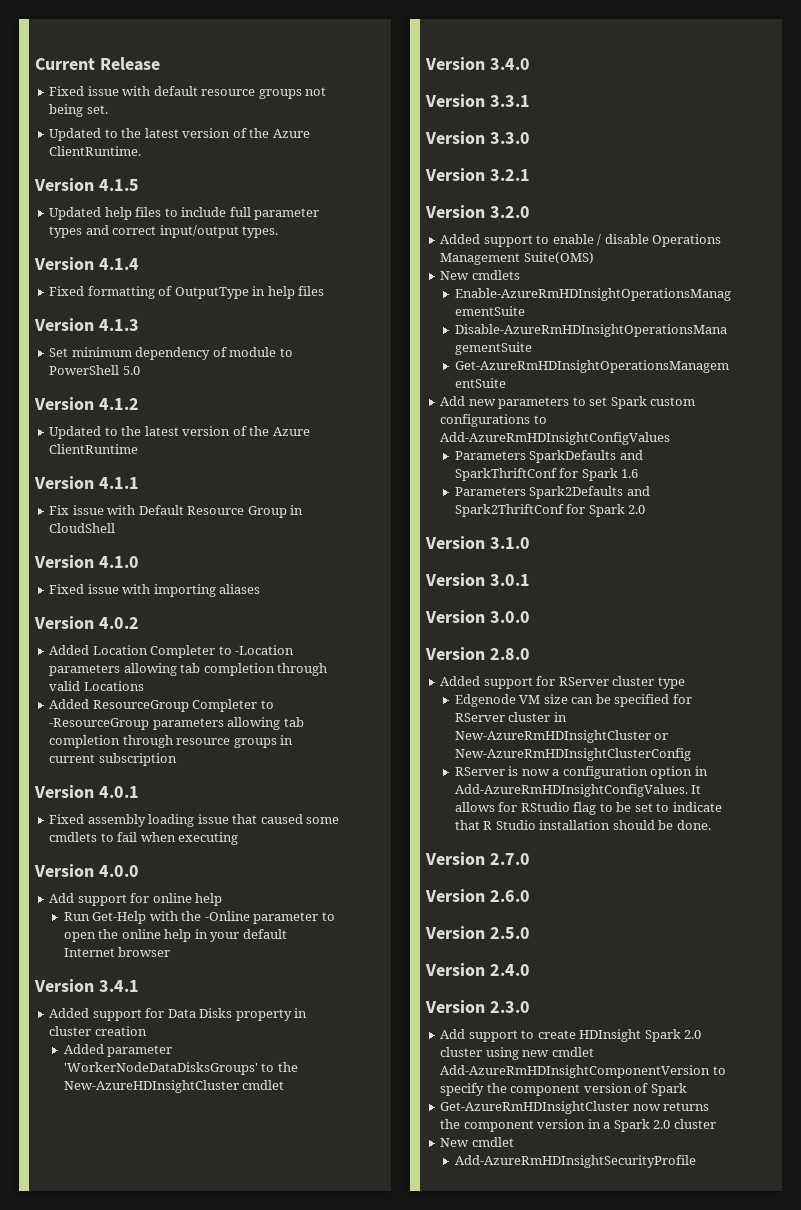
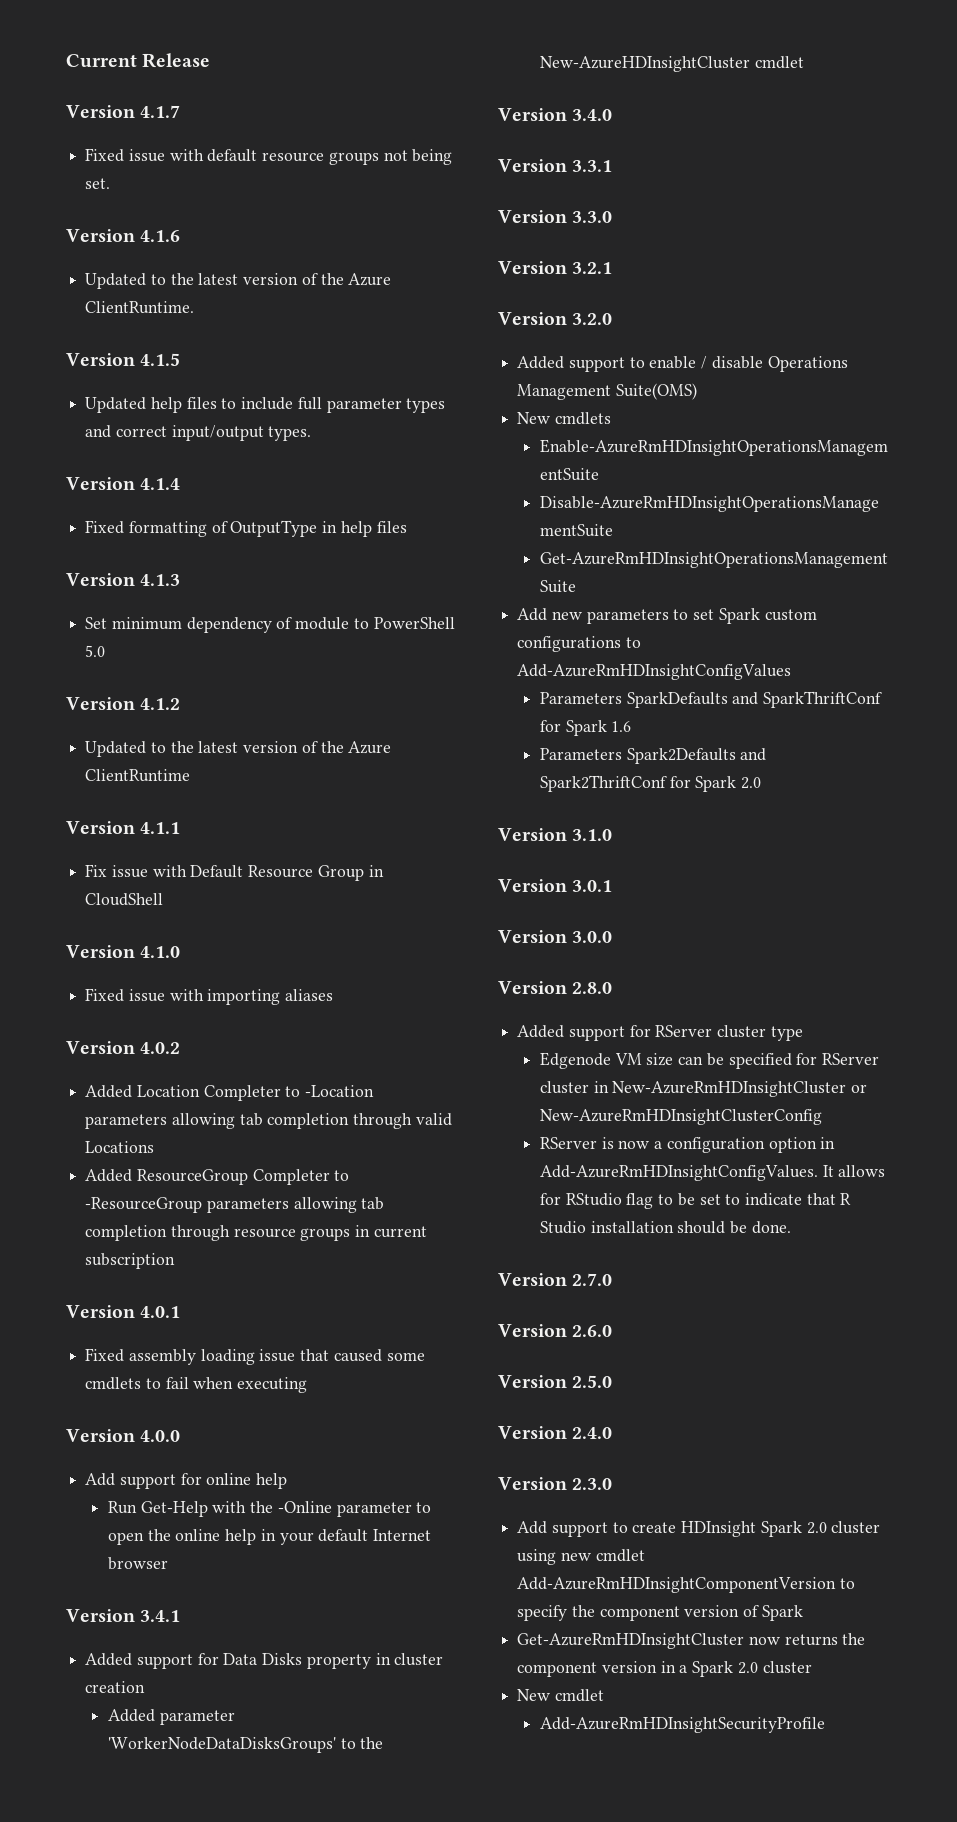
(160, 64) none -> [66,105,181,118] // Version 4.1.7
(108, 109) none -> [66,229,181,242] // Version 4.1.6

